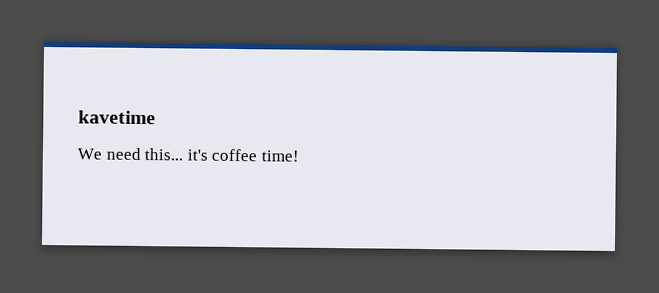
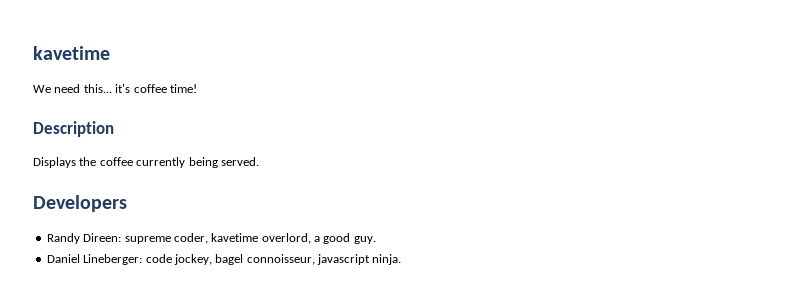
(299, 156) none -> [33,121,114,137] [33,157,259,168] [33,195,127,212] [46,233,376,244] [46,254,402,265] // Description // Displays the coffee currently being served. // Developers // Randy Direen: supreme coder, kavetime overlord, a good guy. // Daniel Lineberger: code jockey, bagel connoisseur, javascript ninja.

